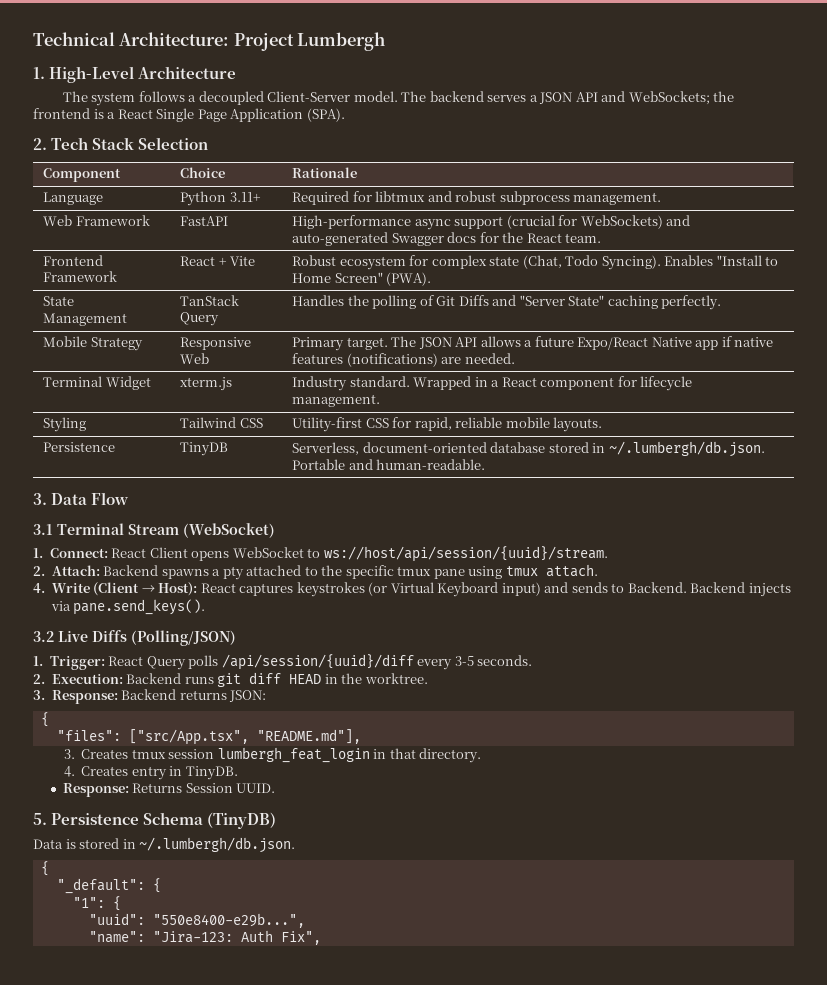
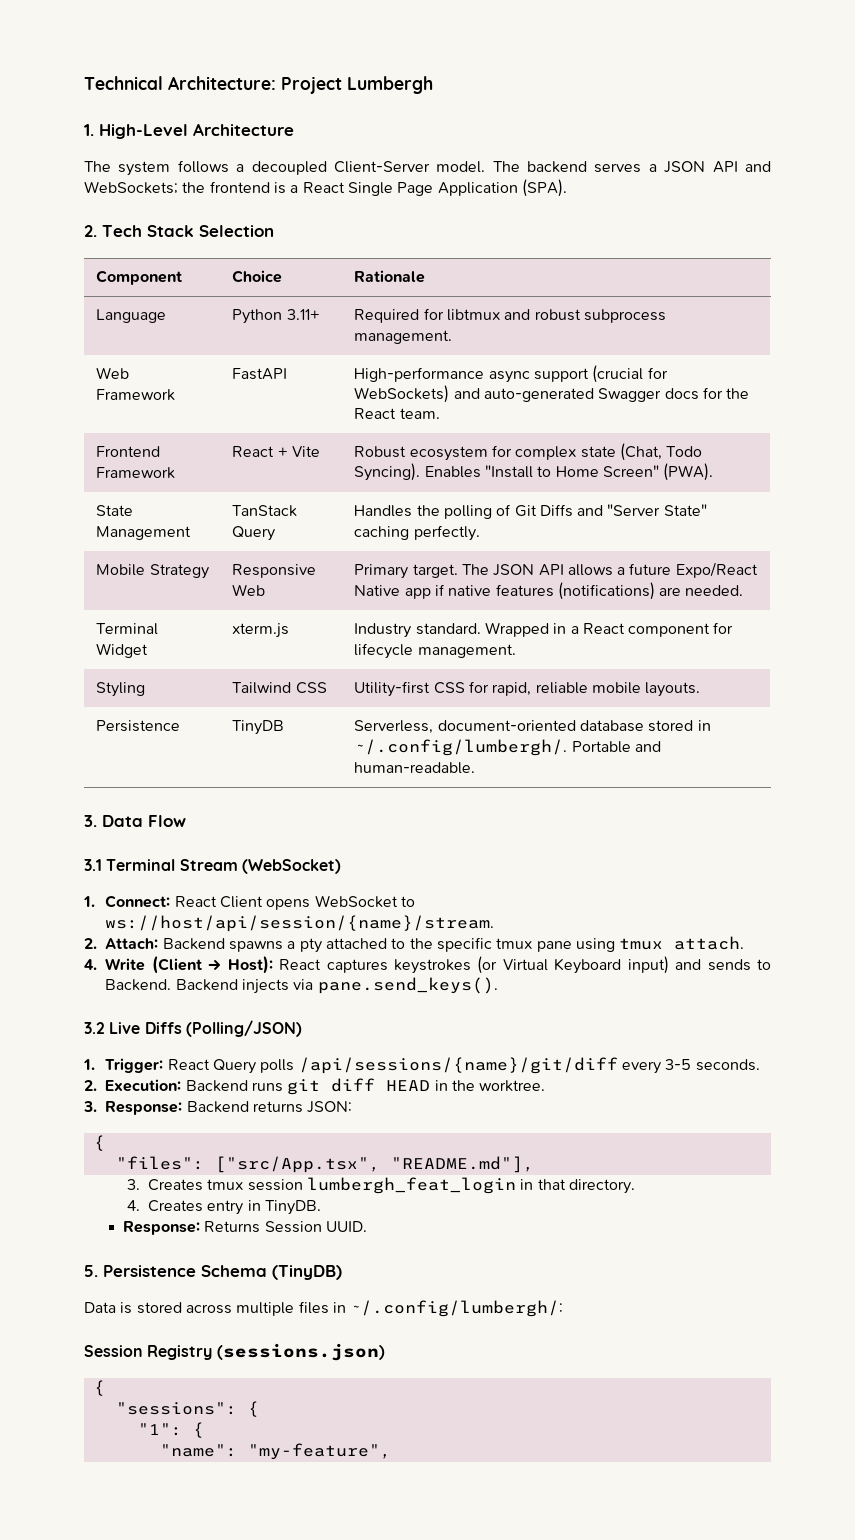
[608,441,765,457] ~/.lumbergh/db.json. -> [354,739,568,756] ~/.config/lumbergh/.
[323,546,608,562] ws://host/api/session/{uuid}/stream. -> [105,915,495,932] ws://host/api/session/{name}/stream.
[221,654,414,670] /api/session/{uuid}/diff -> [298,1057,618,1074] /api/sessions/{name}/git/diff
[122,837,296,853] [40,861,49,876] [56,878,145,894] in ~/.lumbergh/db.json. // { // "_default": -> [185,1300,564,1317] [84,1343,385,1361] [93,1380,105,1396] [115,1402,237,1415] across multiple files in ~/.config/lumbergh/: // Session Registry (sessions.json) // { // "sessions":
[88,913,305,928] // "uuid": "550e8400-e29b...", -> (204, 1430) none
[152,930,321,945] "Jira-123: Auth Fix", -> [247,1443,391,1460] "my-feature",

